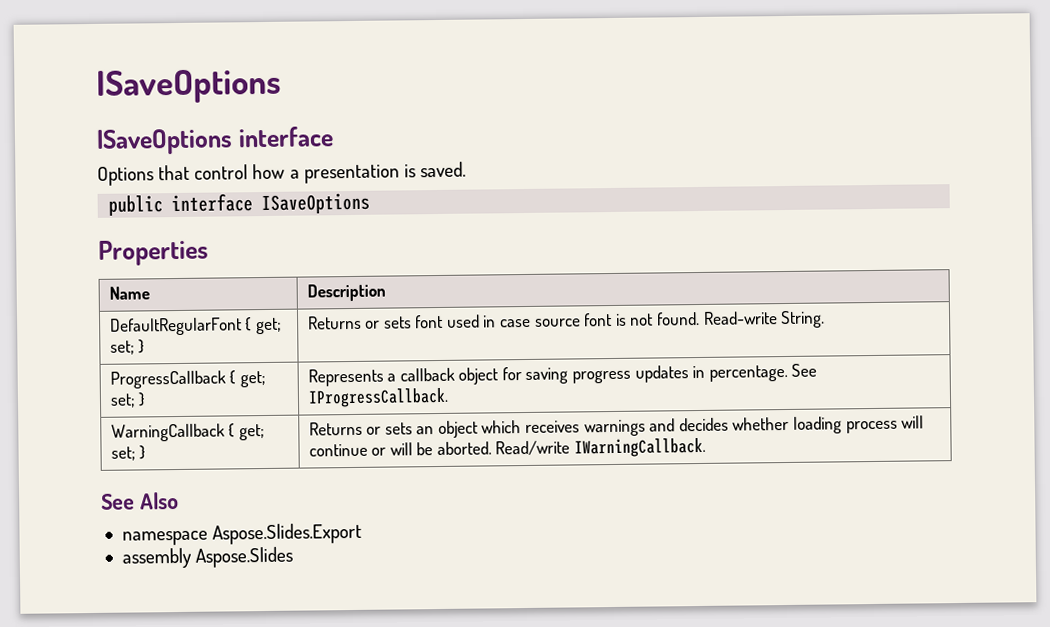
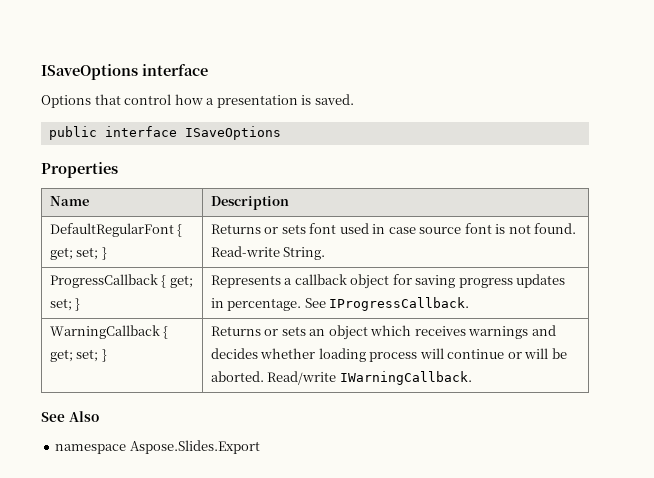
[96,68,281,104] [96,128,233,155] ISaveOptions // ISaveOptions -> [41,64,138,80] ISaveOptions
[121,546,294,569] // assembly Aspose.Slides -> (260, 447) none

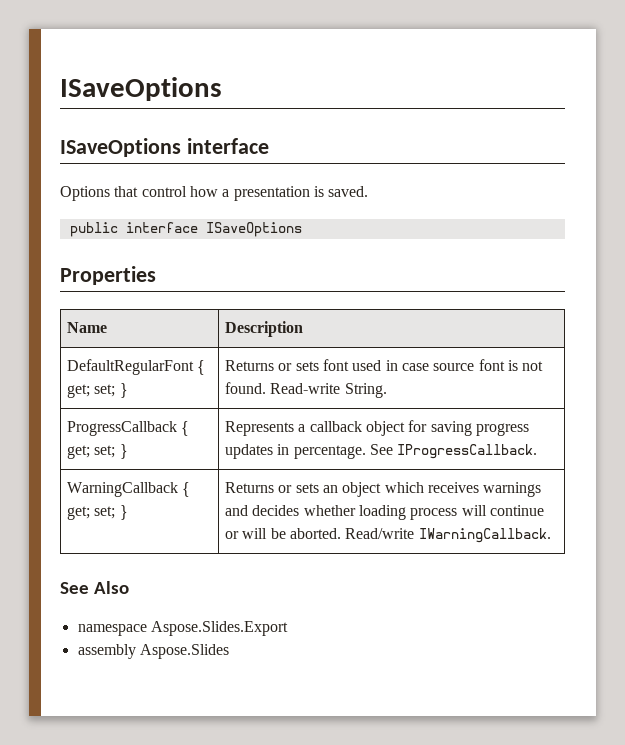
[41,64,138,80] ISaveOptions -> [60,77,222,101] [60,138,181,157] ISaveOptions // ISaveOptions
(260, 447) none -> [77,644,229,659] // assembly Aspose.Slides

